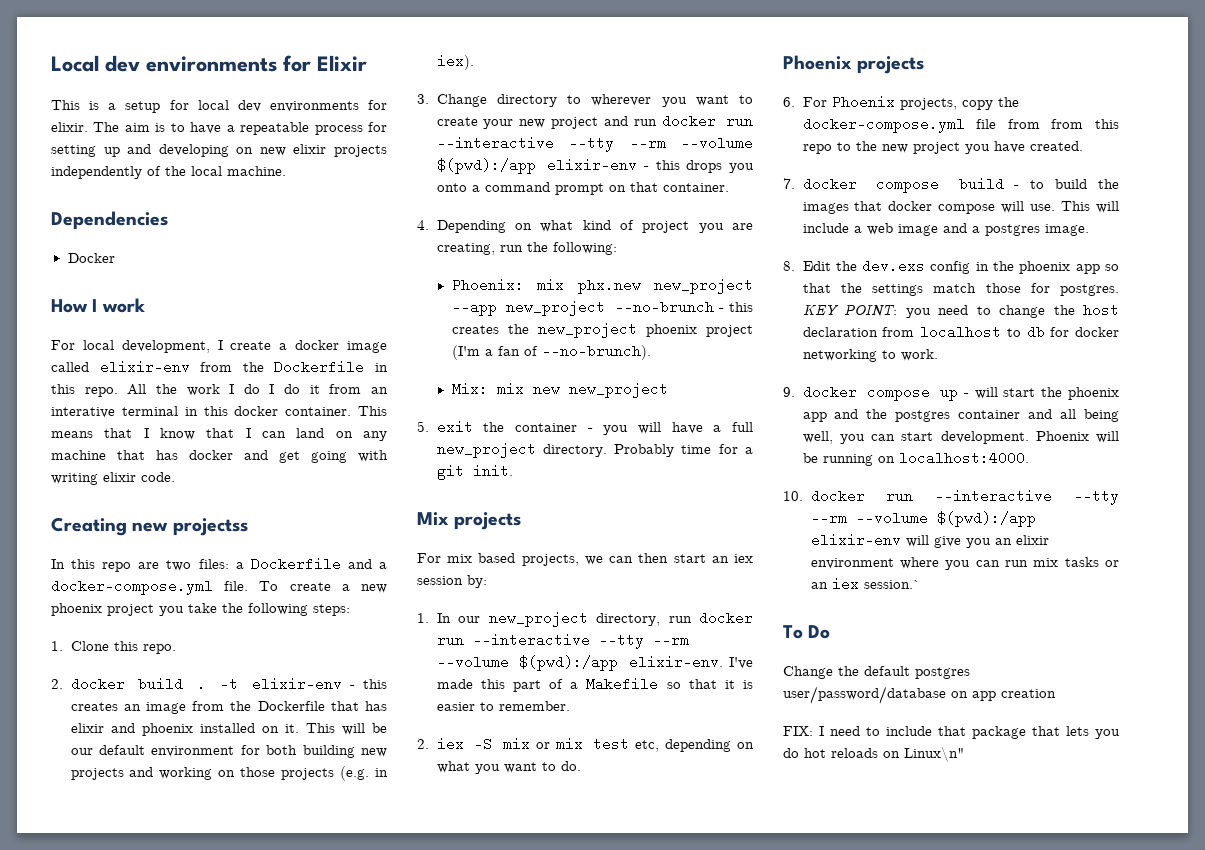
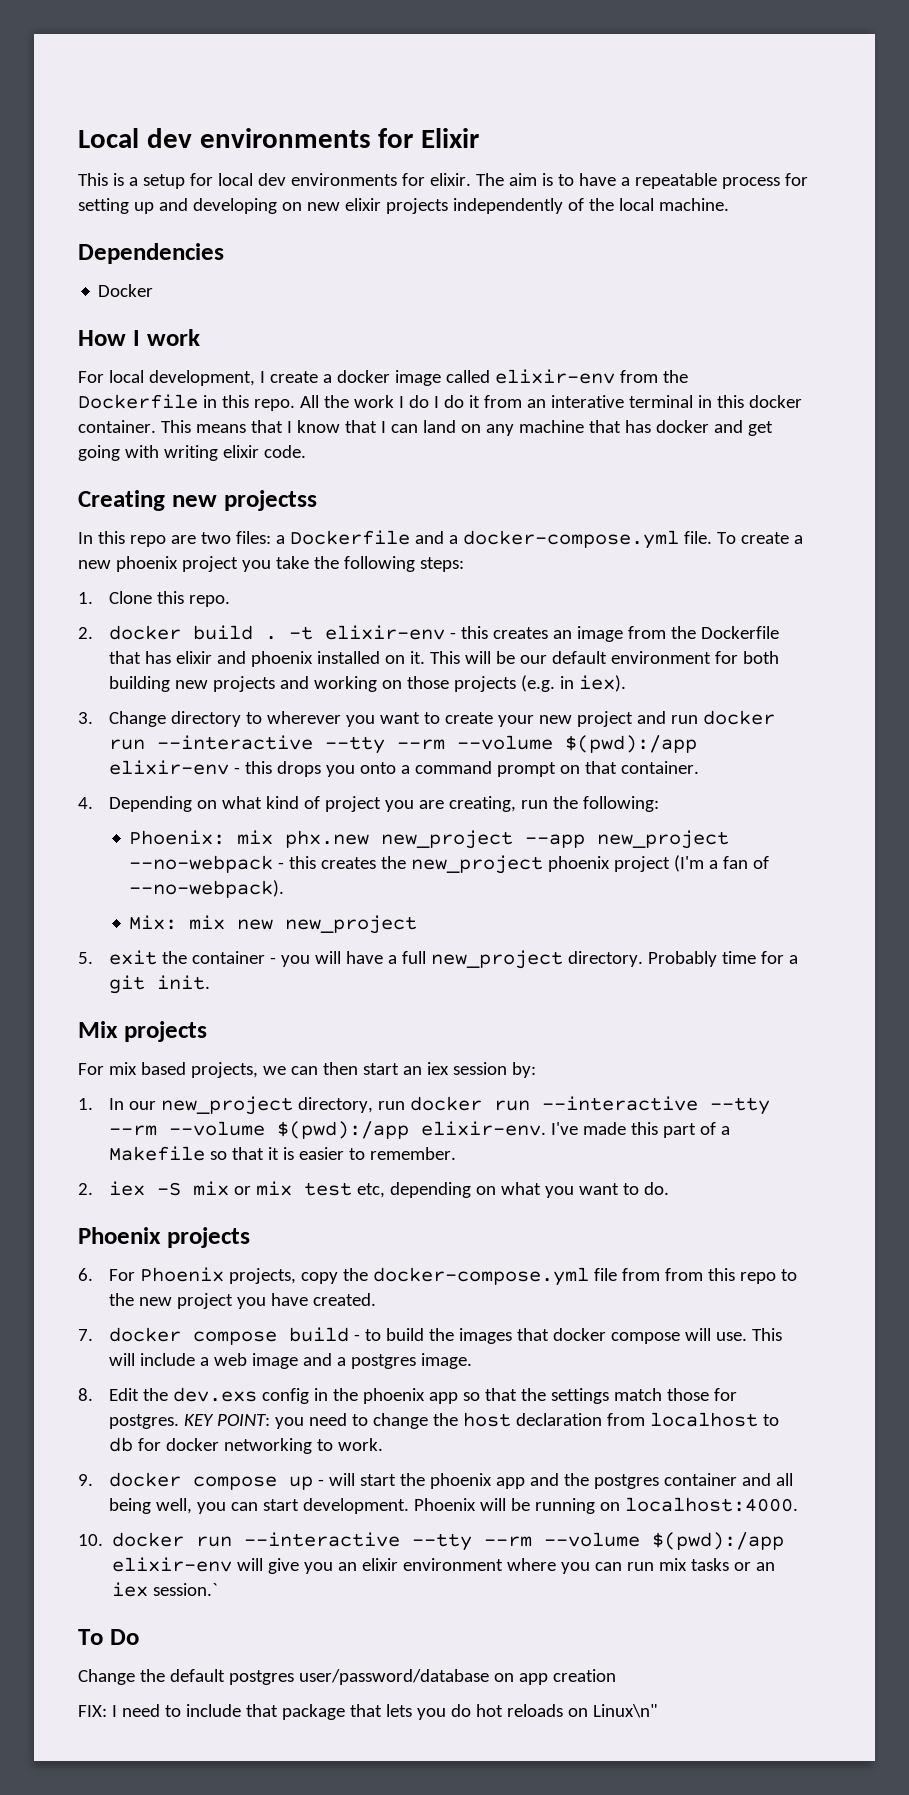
[614,300,714,314] --no-brunch -> [129,855,274,873] --no-webpack
[541,344,651,360] --no-brunch). -> [129,880,285,898] --no-webpack).

